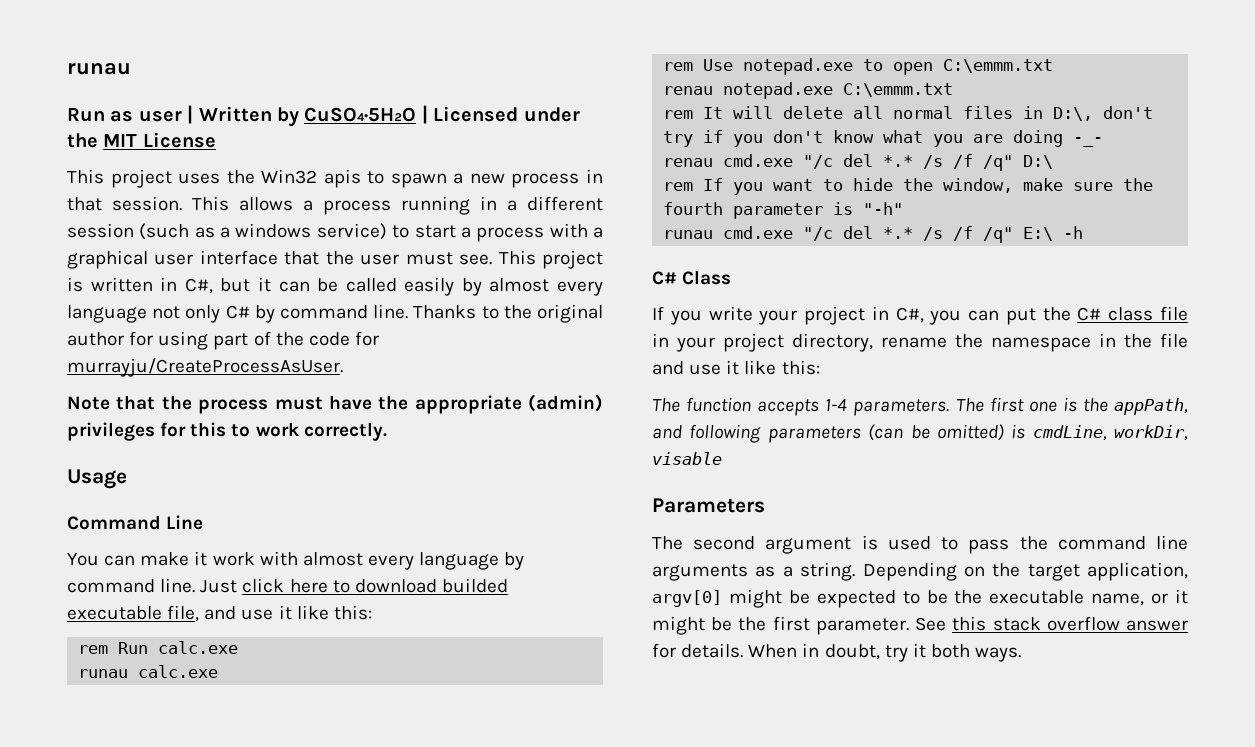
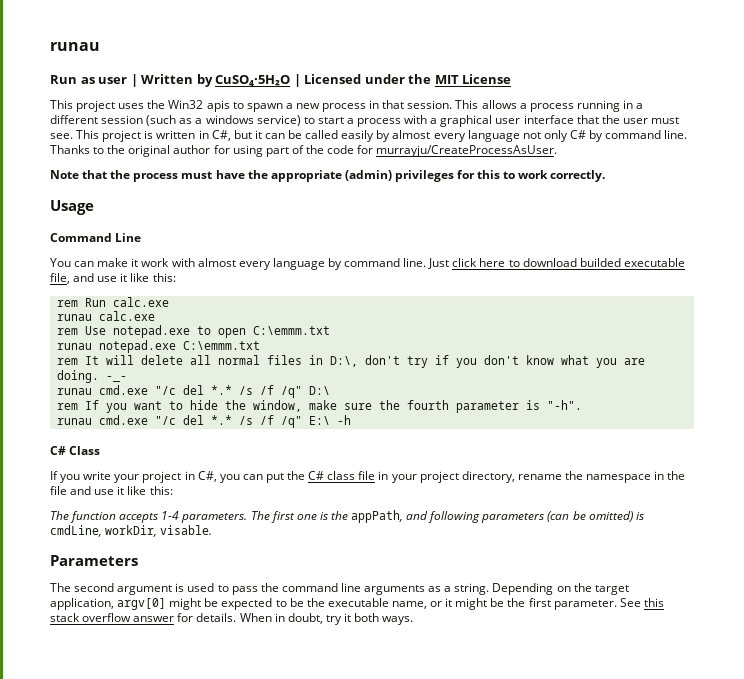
[663,86,714,95] renau -> [56,343,92,350] runau
[1013,130,1064,147] doing -> [56,370,99,383] doing.
[663,158,714,167] renau -> [56,388,92,395] runau
[863,202,904,215] "-h" -> [546,400,582,410] "-h".
[652,452,722,465] visable -> [160,525,213,535] visable.

